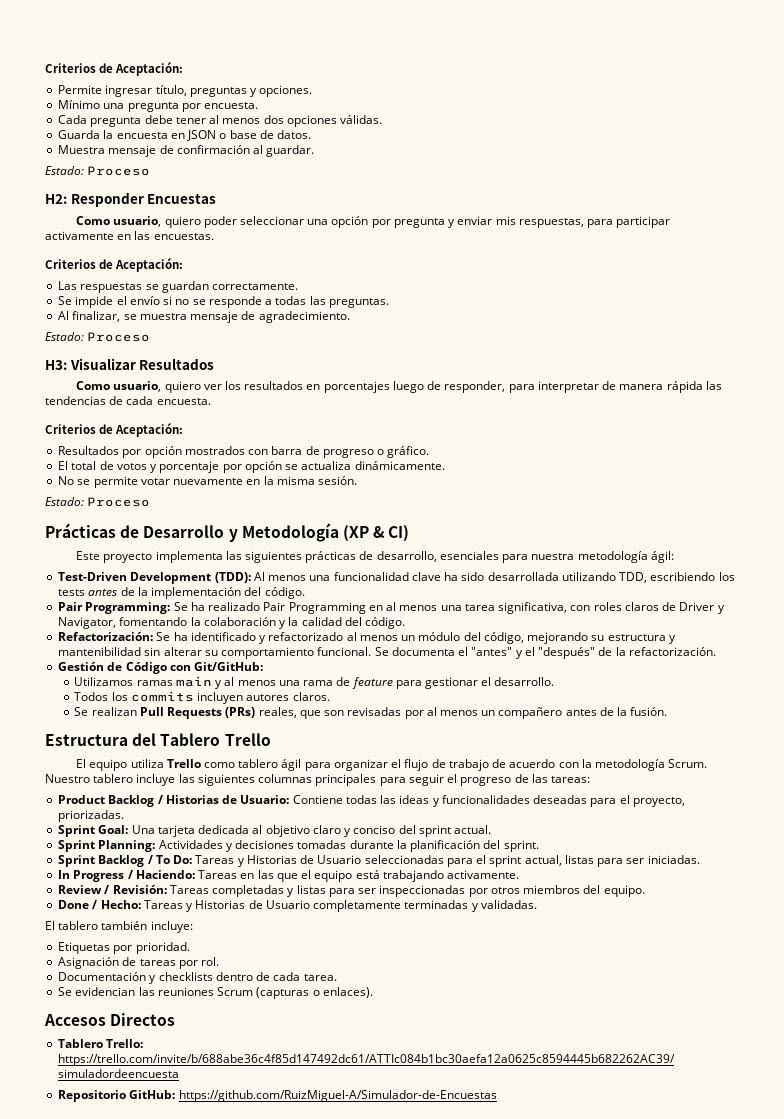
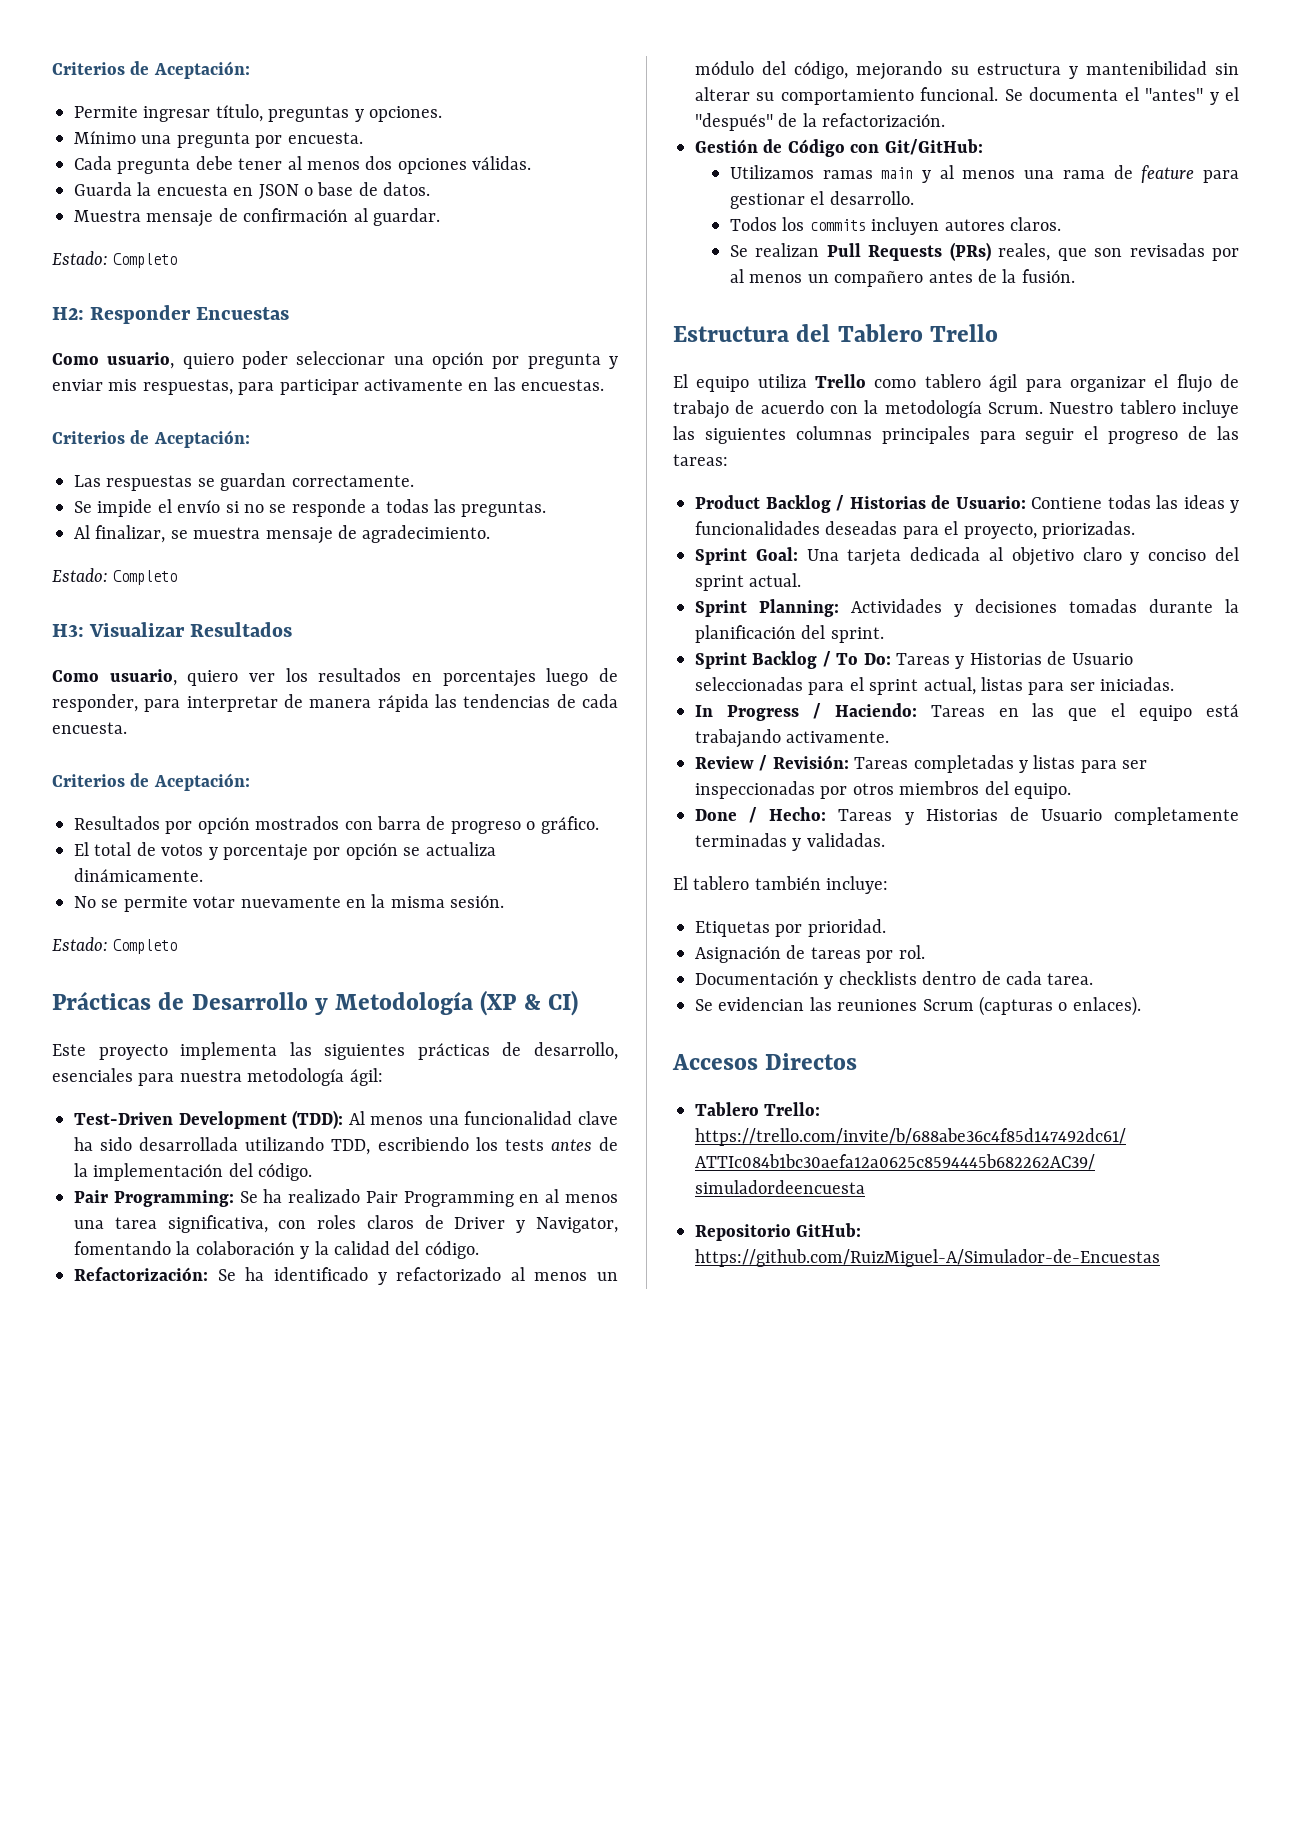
[87,166,151,176] Proceso -> [113,253,178,268] Completo
[87,332,151,342] Proceso -> [113,570,178,585] Completo
[87,497,151,507] Proceso -> [113,939,178,954] Completo

